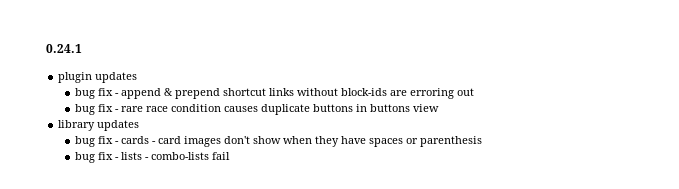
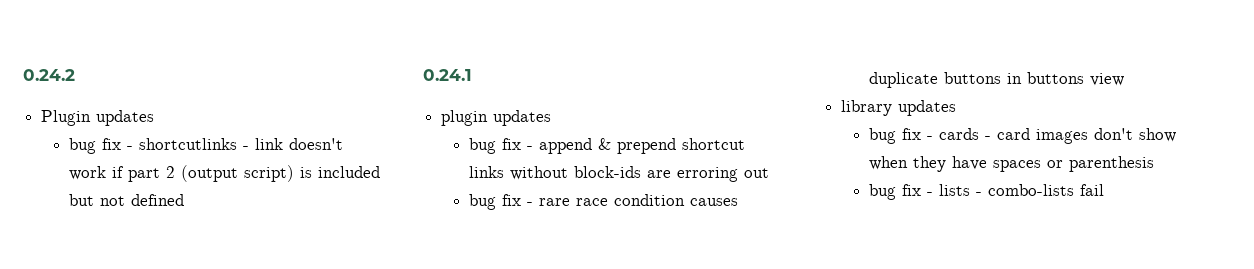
(46, 48) none -> [23,69,75,81] [41,110,155,126] [68,138,343,154] [68,165,380,182] [68,194,184,206] 0.24.2 // Plugin updates // bug fix - shortcutlinks - link doesn't work if part 2 (output script) is included but not defined //

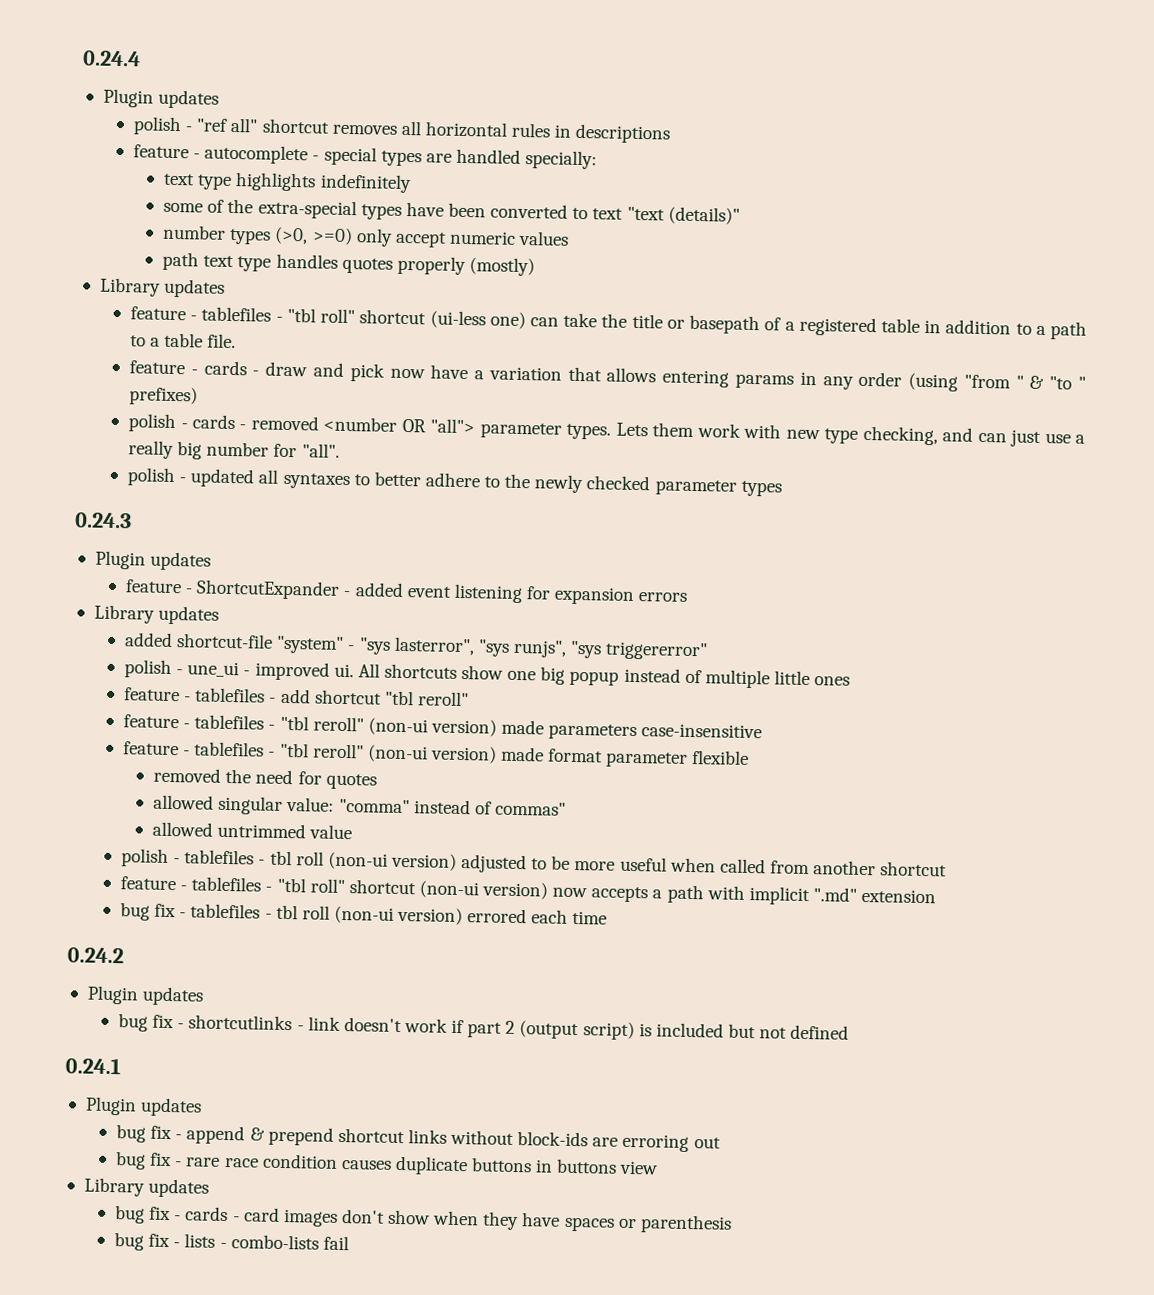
(23, 75) none -> [82,50,141,67] [102,88,220,109] [133,116,672,144] [133,144,598,170] [163,172,412,194] [163,198,740,225] [162,224,570,248] [162,251,535,277] [99,277,226,298] [130,306,1088,340] [130,332,237,349] [129,360,1086,392] [129,386,199,406] [128,413,1086,447] [128,440,340,460] [127,467,782,497] [75,512,132,529] [94,550,212,571] [125,579,688,605] [93,604,220,625] [124,632,709,661] [124,659,851,689] [124,687,469,707] [123,714,763,741] [123,741,750,768] [153,767,377,790] [153,794,566,816] [152,821,353,840] [121,848,948,877] [120,876,937,906] [120,902,608,926] 0.24.4 // Plugin updates // polish - "ref all" shortcut removes all horizontal rules in descriptions // feature - autocomplete - special types are handled specially: // text type highlights indefinitely // some of the extra-special types have been converted to text "text (details)" // number types (>0, >=0) only accept numeric values // path text type handles quotes properly (mostly) // Library updates // feature - tablefiles - "tbl roll" shortcut (ui-less one) can take the title or basepath of a registered table in addition to a path to a table file. // feature - cards - draw and pick now have a variation that allows entering params in any order (using "from " & "to " prefixes) // polish - cards - removed <number OR "all"> parameter types. Lets them work with new type checking, and can just use a really big number for "all". // polish - updated all syntaxes to better adhere to the newly checked parameter types // 0.24.3 // Plugin updates // feature - ShortcutExpander - added event listening for expansion errors // Library updates // added shortcut-file "system" - "sys lasterror", "sys runjs", "sys triggererror" // polish - une_ui - improved ui. All shortcuts show one big popup instead of multiple little ones // feature - tablefiles - add shortcut "tbl reroll" // feature - tablefiles - "tbl reroll" (non-ui version) made parameters case-insensitive // feature - tablefiles - "tbl reroll" (non-ui version) made format parameter flexible // removed the need for quotes // allowed singular value: "comma" instead of commas" // allowed untrimmed value // polish - tablefiles - tbl roll (non-ui version) adjusted to be more useful when called from another shortcut // feature - tablefiles - "tbl roll" shortcut (non-ui version) now accepts a path with implicit ".md" extension // bug fix - tablefiles - tbl roll (non-ui version) errored each time //
[441,110,489,126] plugin -> [84,1096,137,1116] Plugin
[841,100,893,116] library -> [83,1177,145,1197] Library

